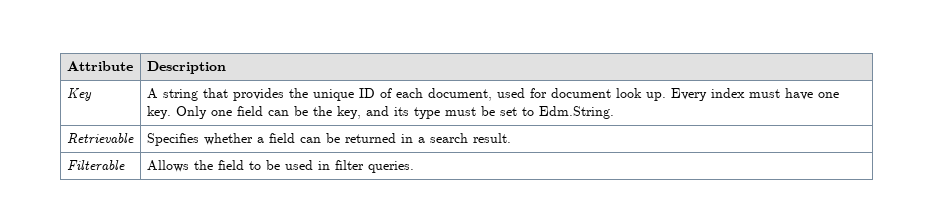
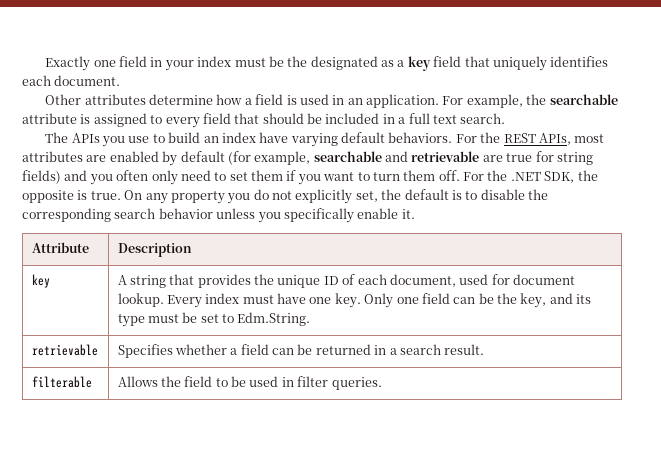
(66, 66) none -> [45,56,609,71] [22,75,121,86] [45,94,618,108] [22,113,506,128] [45,132,605,147] [22,151,593,166] [22,170,598,185] [22,189,548,204] [22,208,415,223] Exactly one field in your index must be the designated as a key field that uniquely identifies each document. // Other attributes determine how a field is used in an application. For example, the searchable attribute is assigned to every field that should be included in a full text search. // The APIs you use to build an index have varying default behaviors. For the REST APIs, most attributes are enabled by default (for example, searchable and retrievable are true for string fields) and you often only need to set them if you want to turn them off. For the .NET SDK, the opposite is true. On any property you do not explicitly set, the default is to disable the corresponding search behavior unless you specifically enable it. //
[66,88,92,101] Key -> [31,274,50,288] key
[615,88,666,101] look up. -> [117,293,164,307] lookup.
[66,133,134,144] Retrievable -> [31,344,98,356] retrievable
[66,160,125,171] Filterable -> [31,376,92,388] filterable

